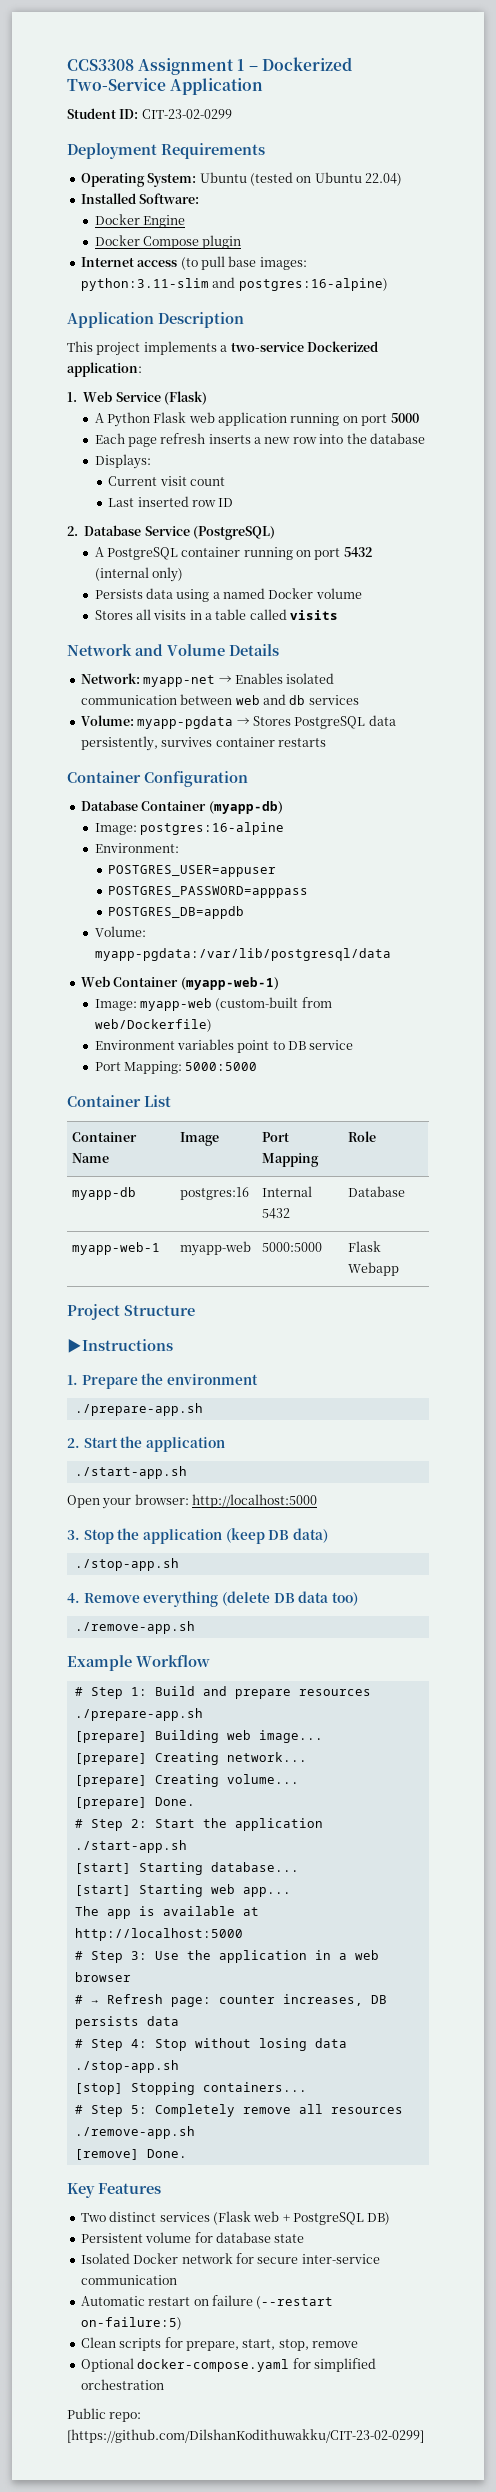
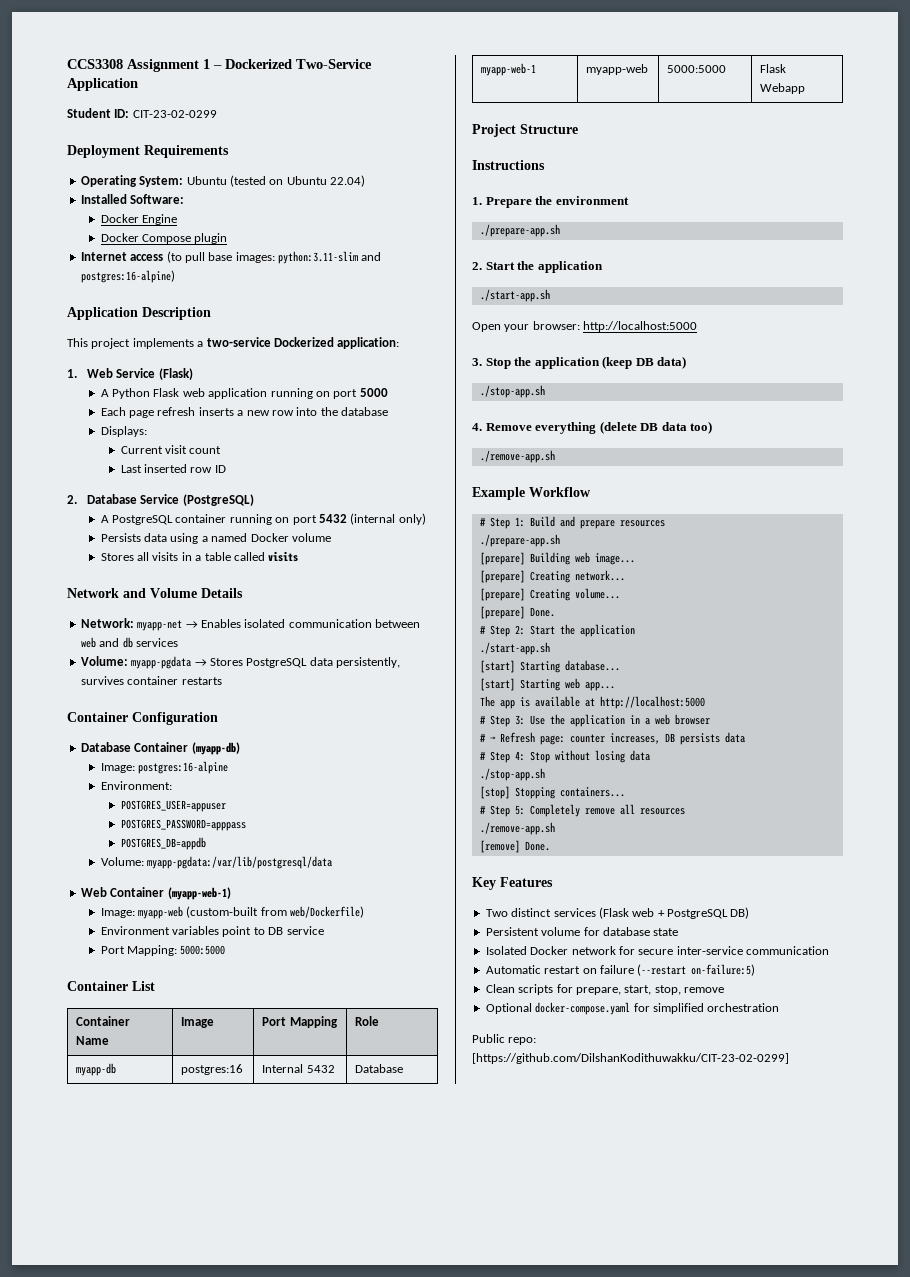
[67,1339,173,1353] ▶Instructions -> [472,160,545,170] Instructions

